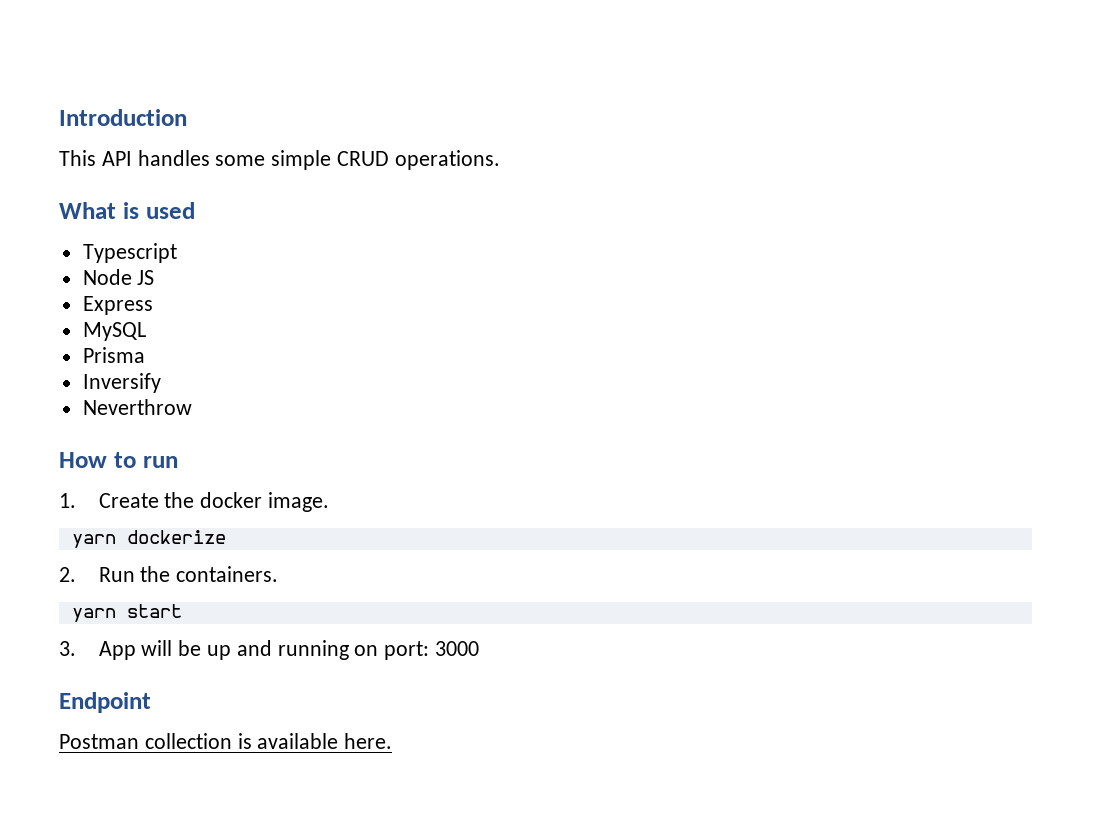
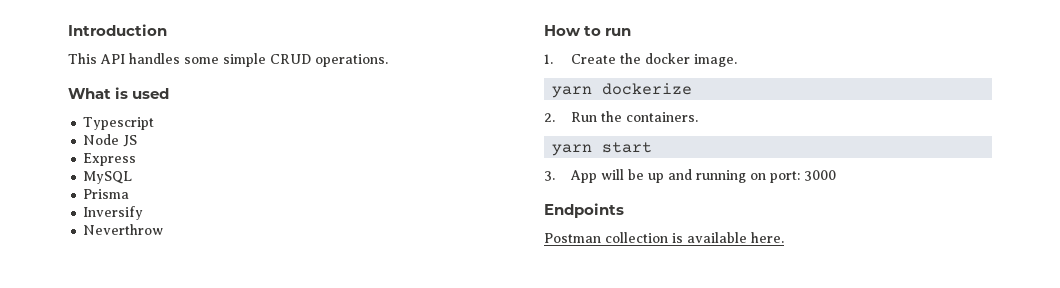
[59,692,151,713] Endpoint -> [544,203,624,218] Endpoints

